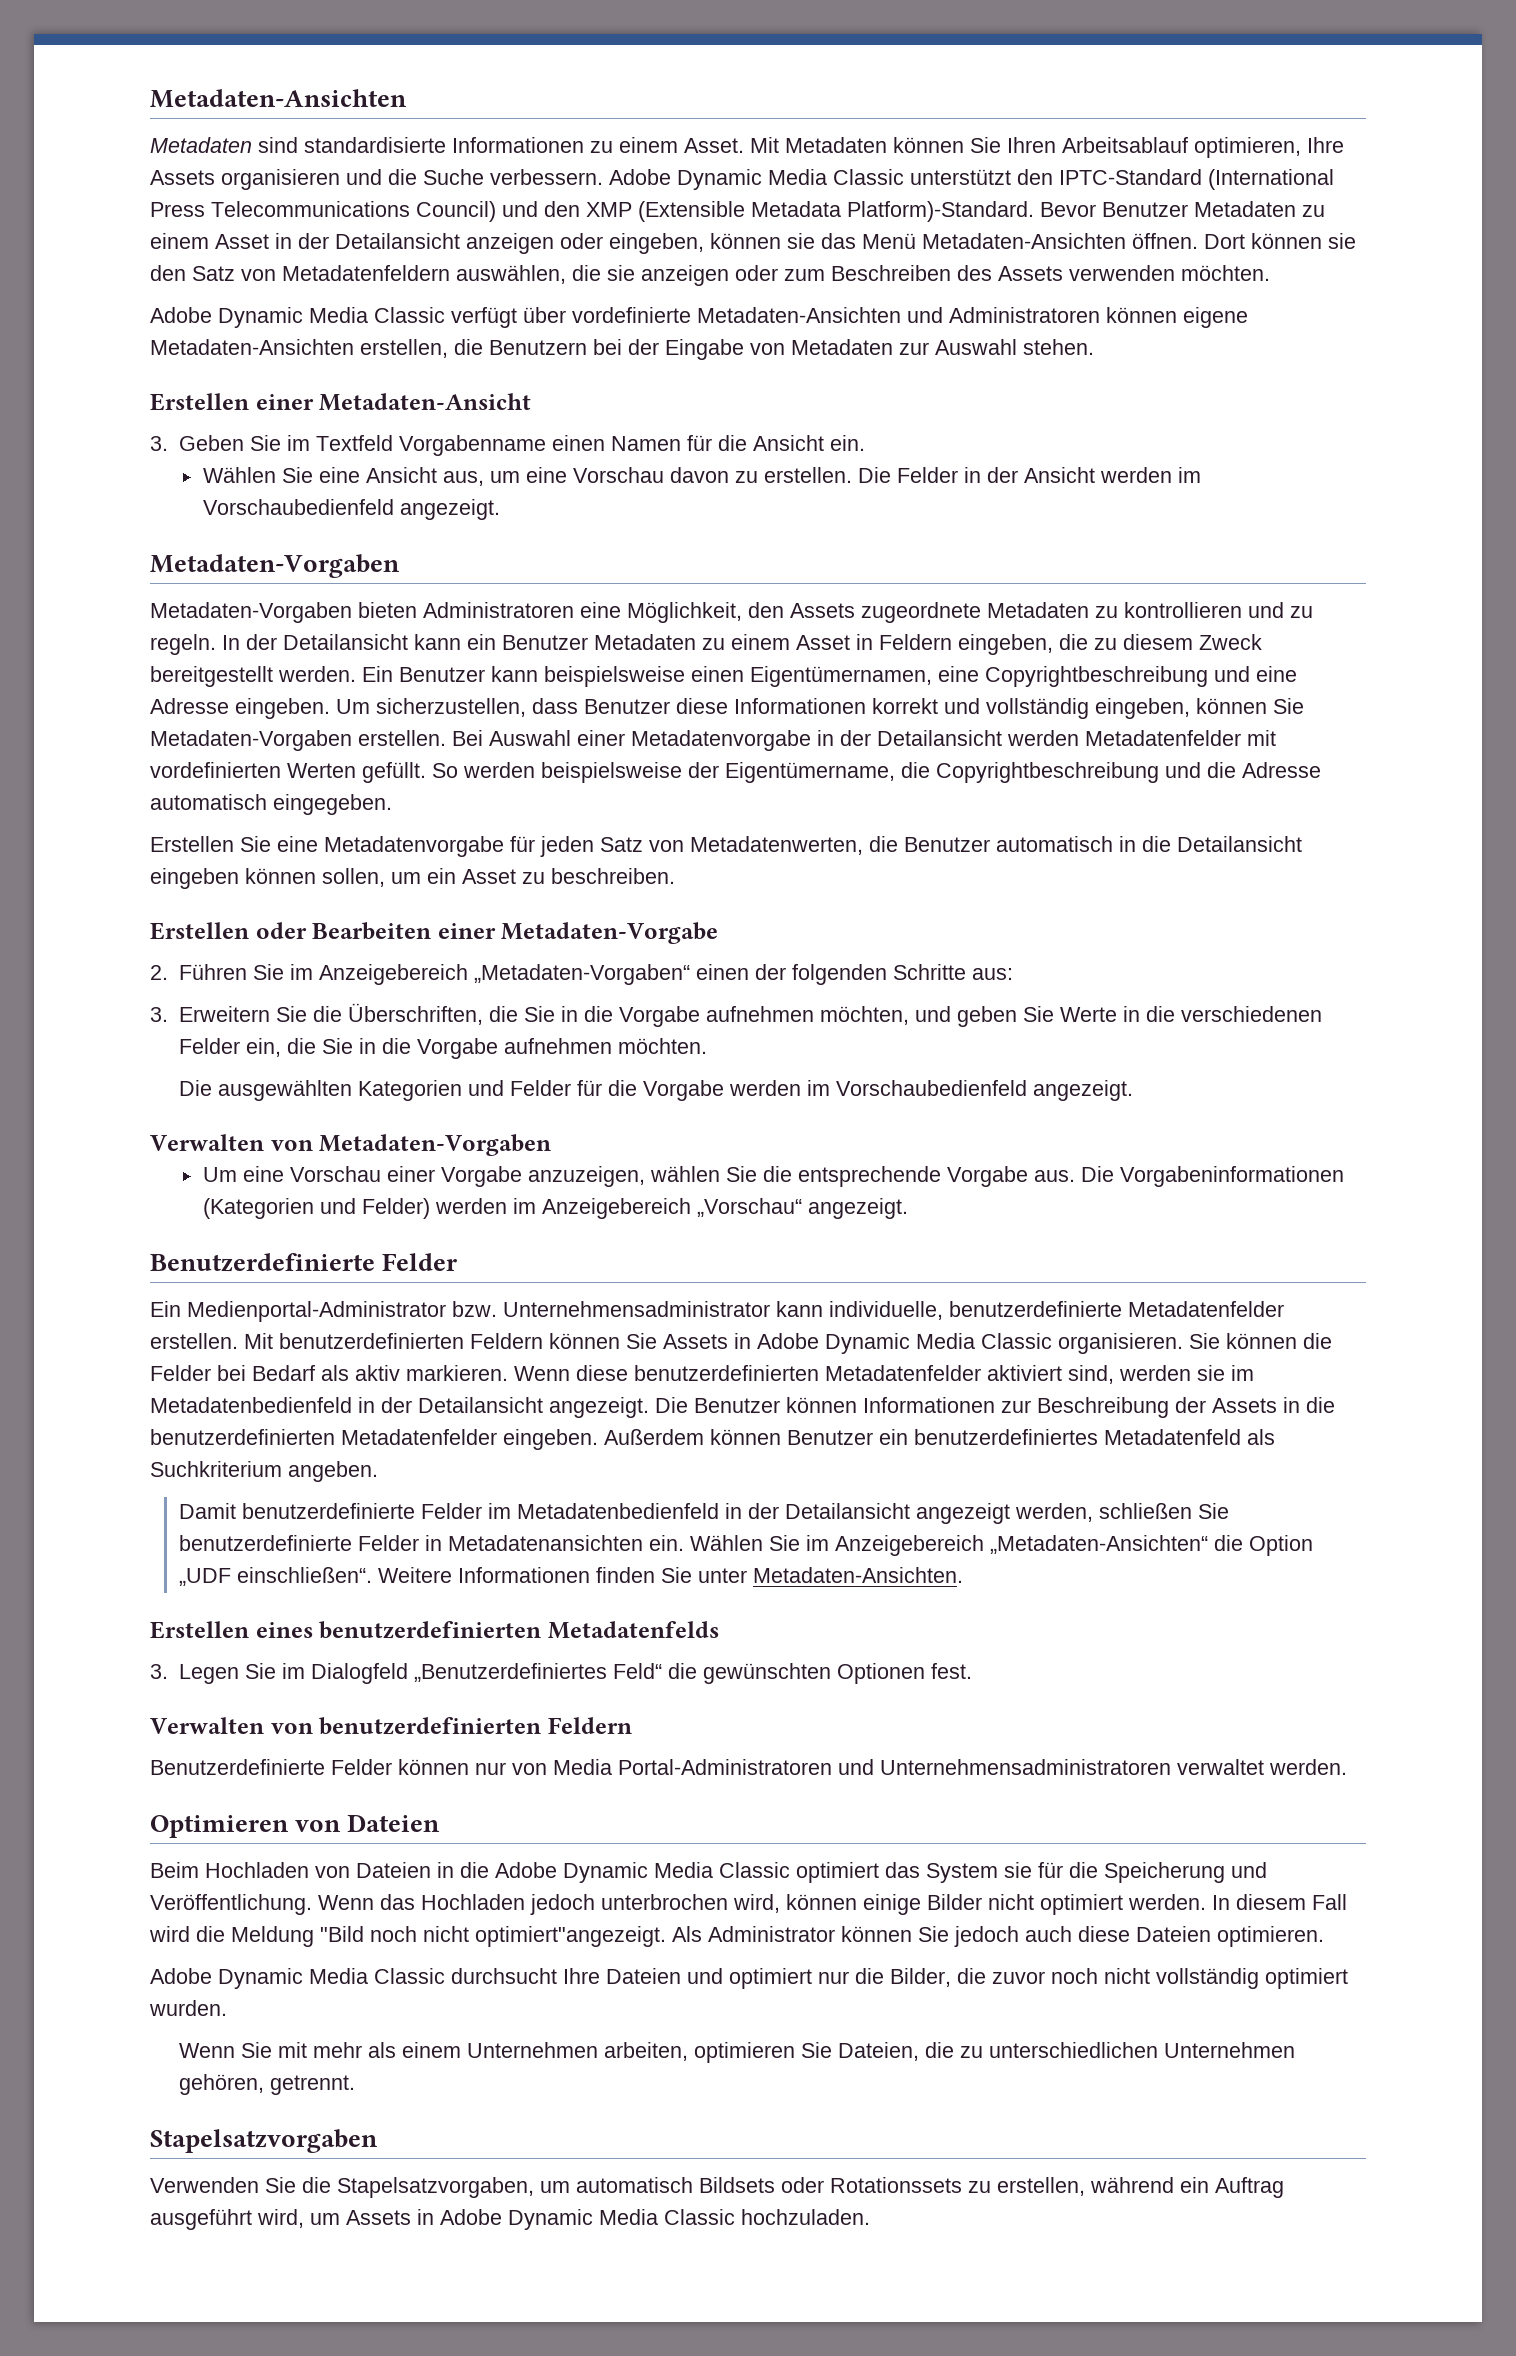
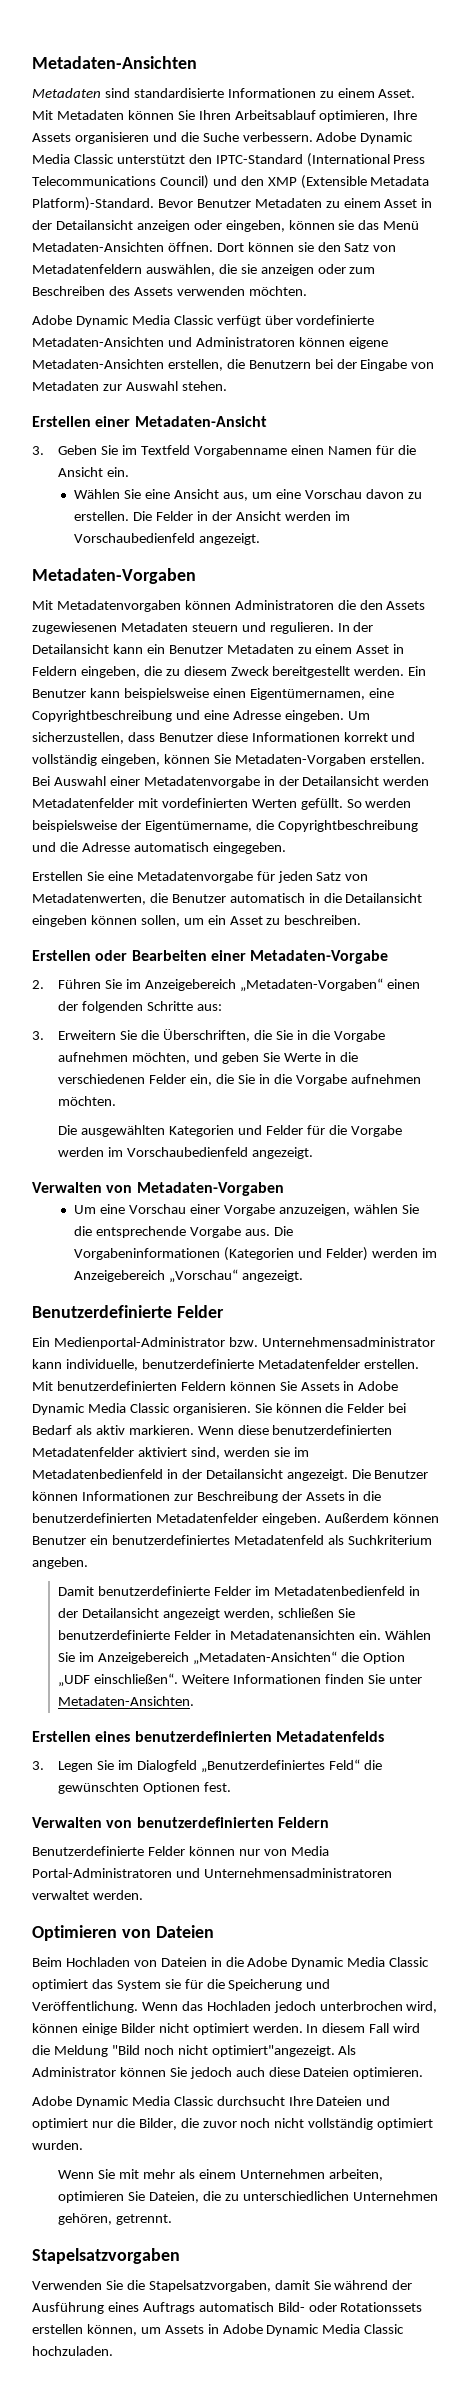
[150,602,1313,623] [150,634,216,655] Metadaten-Vorgaben bieten Administratoren eine Möglichkeit, den Assets zugeordnete Metadaten zu kontrollieren und zu regeln. -> [32,600,426,612] [32,622,334,634] Mit Metadatenvorgaben können Administratoren die den Assets zugewiesenen Metadaten steuern und regulieren.
[540,2177,1284,2198] [150,2209,304,2230] um automatisch Bildsets oder Rotationssets zu erstellen, während ein Auftrag ausgeführt wird, -> [274,2280,413,2290] [32,2302,423,2314] [32,2324,137,2336] damit Sie während der Ausführung eines Auftrags automatisch Bild- oder Rotationssets erstellen können,

